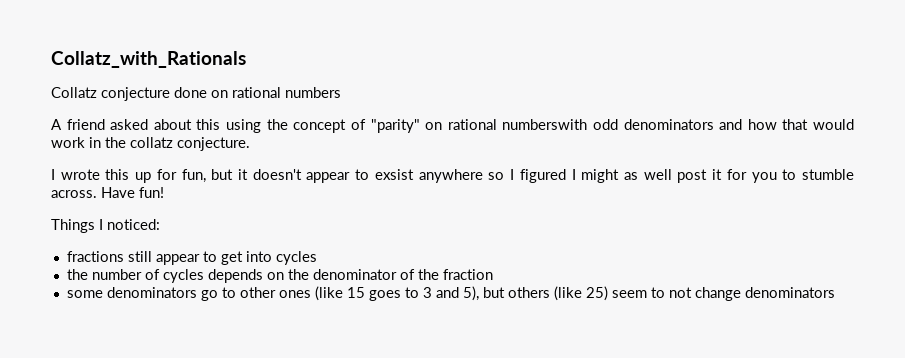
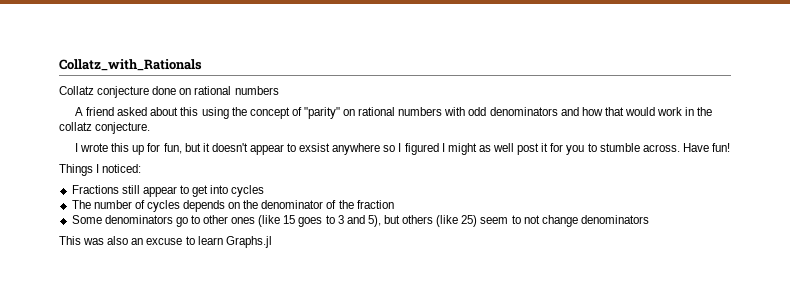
[502,119,588,130] numberswith -> [398,107,466,116] numbers with
[66,251,124,262] fractions -> [71,185,119,194] Fractions
[66,269,88,280] the -> [71,200,91,209] The
[66,290,103,298] some -> [71,215,102,224] Some
(835, 292) none -> [59,236,272,248] // This was also an excuse to learn Graphs.jl

